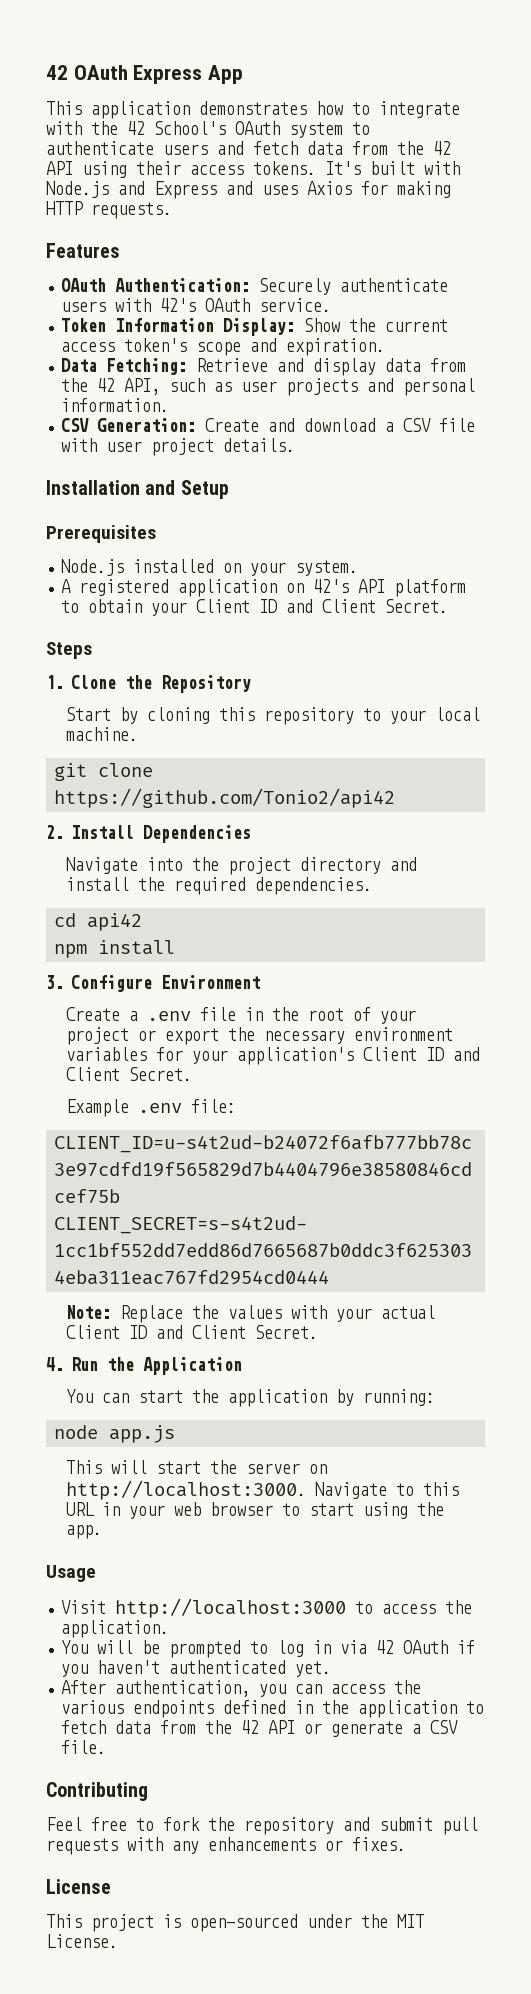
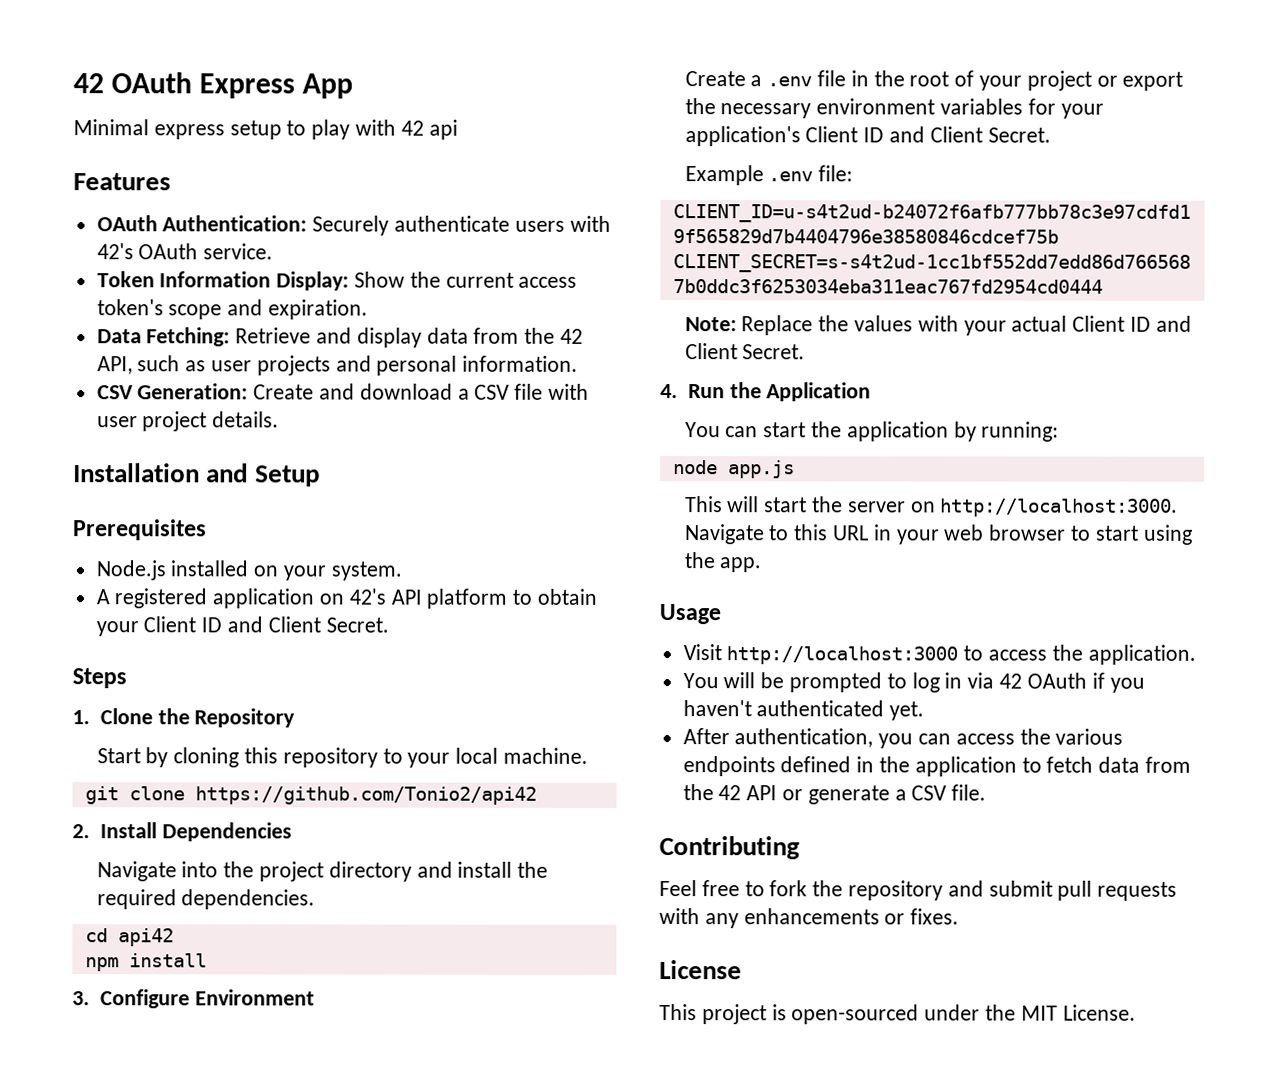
[46,101,460,119] [46,121,370,138] [46,141,451,155] [46,161,460,178] [46,181,451,199] [46,201,172,219] This application demonstrates how to integrate with the 42 School's OAuth system to authenticate users and fetch data from the 42 API using their access tokens. It's built with Node.js and Express and uses Axios for making HTTP requests. -> [73,119,458,140] Minimal express setup to play with 42 api

